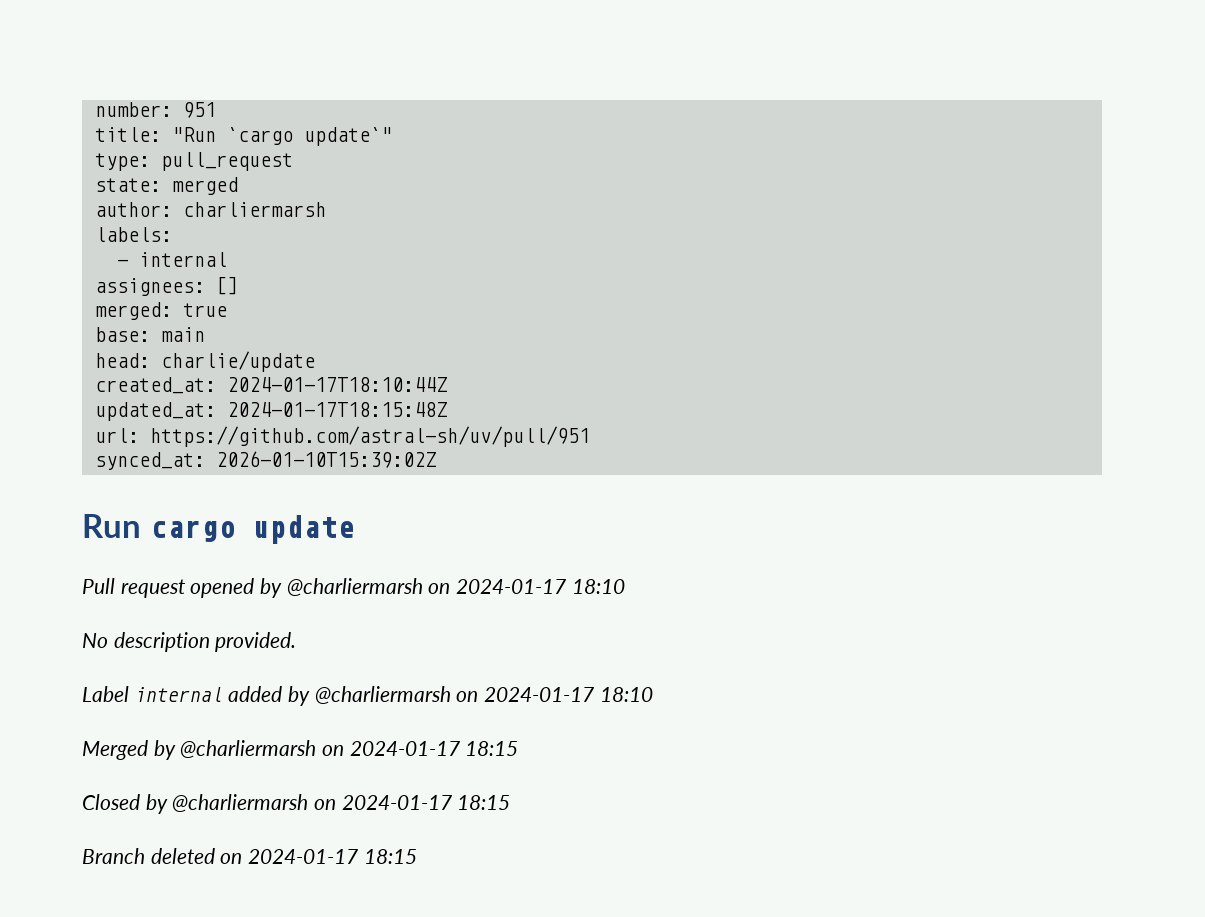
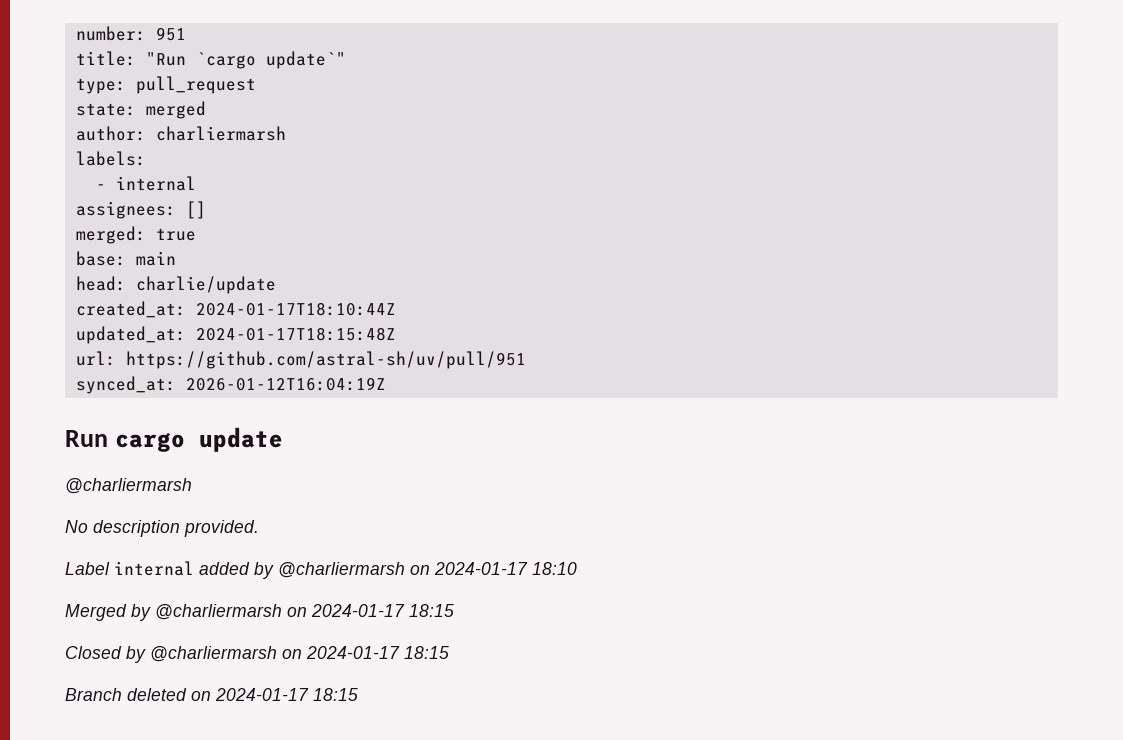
[215,451,436,468] 2026-01-10T15:39:02Z -> [185,377,386,391] 2026-01-12T16:04:19Z
[82,578,625,598] Pull request opened by @charliermarsh on 2024-01-17 18:10 -> [65,478,192,494] @charliermarsh

